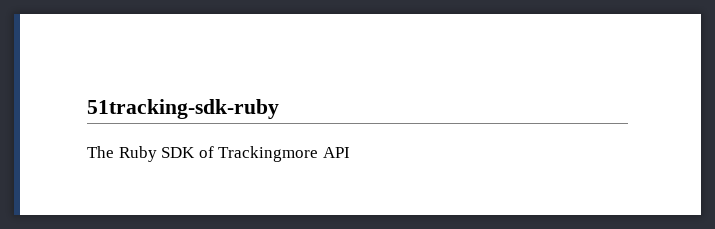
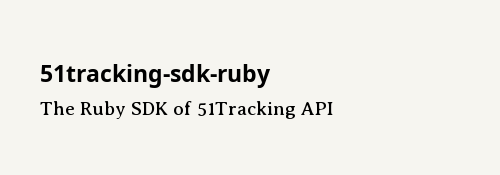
[218,146,319,162] Trackingmore -> [196,101,296,119] 51Tracking

